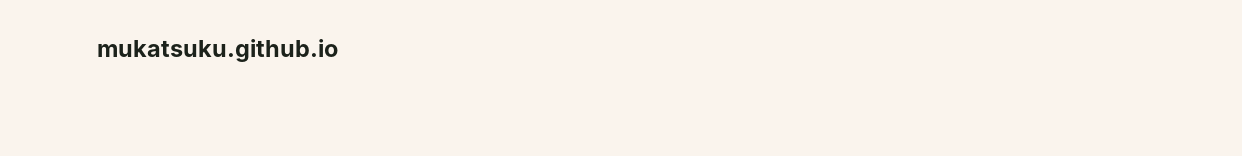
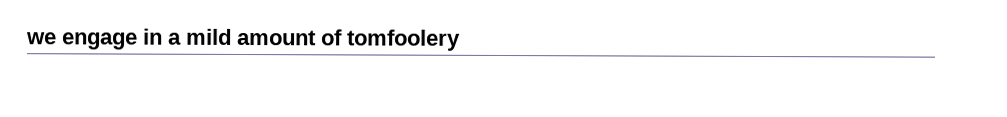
[97,39,338,62] mukatsuku.github.io -> [26,28,461,51] we engage in a mild amount of tomfoolery

